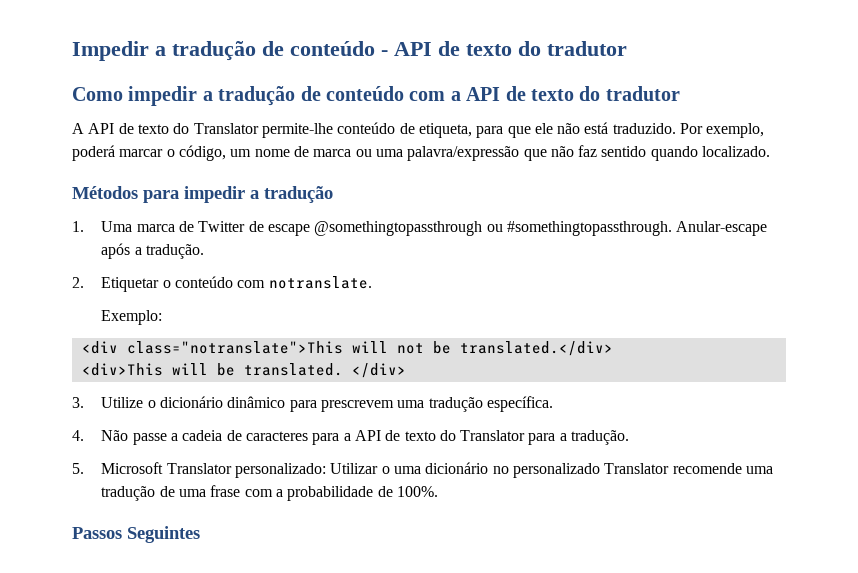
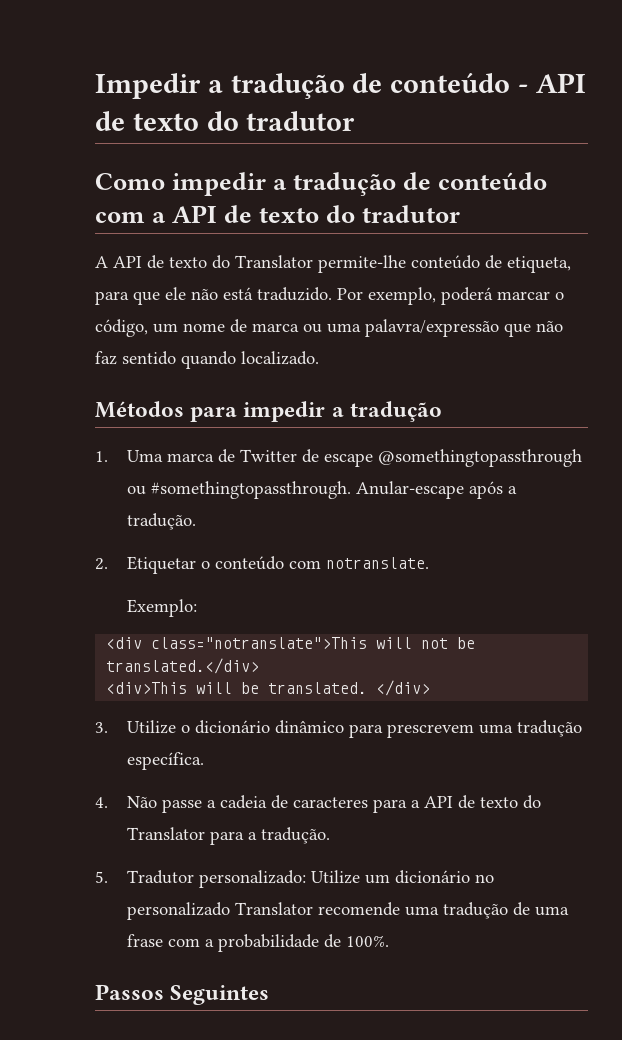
[101,462,421,478] Microsoft Translator personalizado: Utilizar o uma -> [127,870,391,888] Tradutor personalizado: Utilize um

